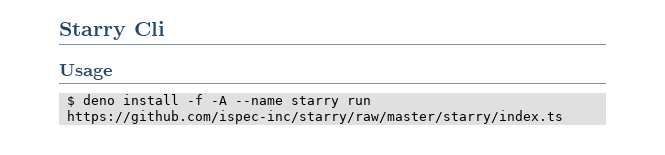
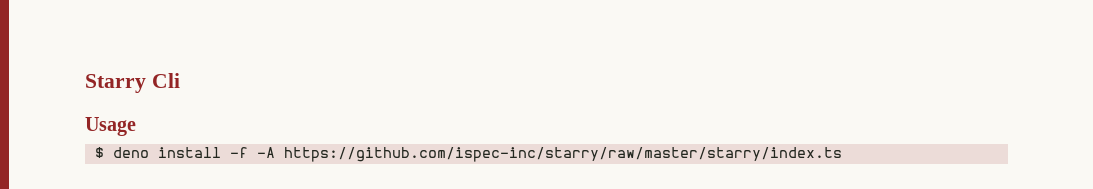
[234,96,371,108] --name starry run -> (276, 152) none

